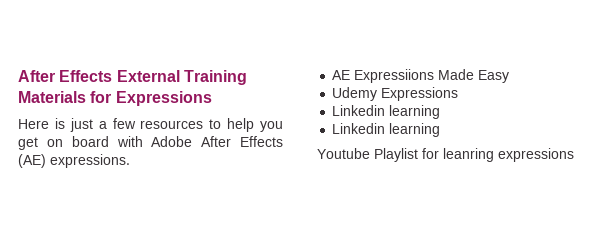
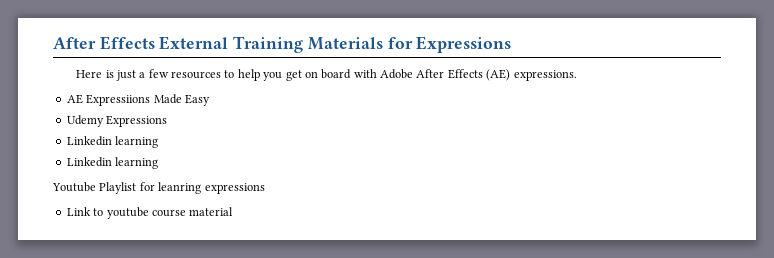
(574, 155) none -> [66,207,234,219] // Link to youtube course material

